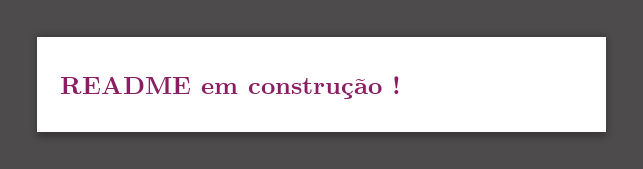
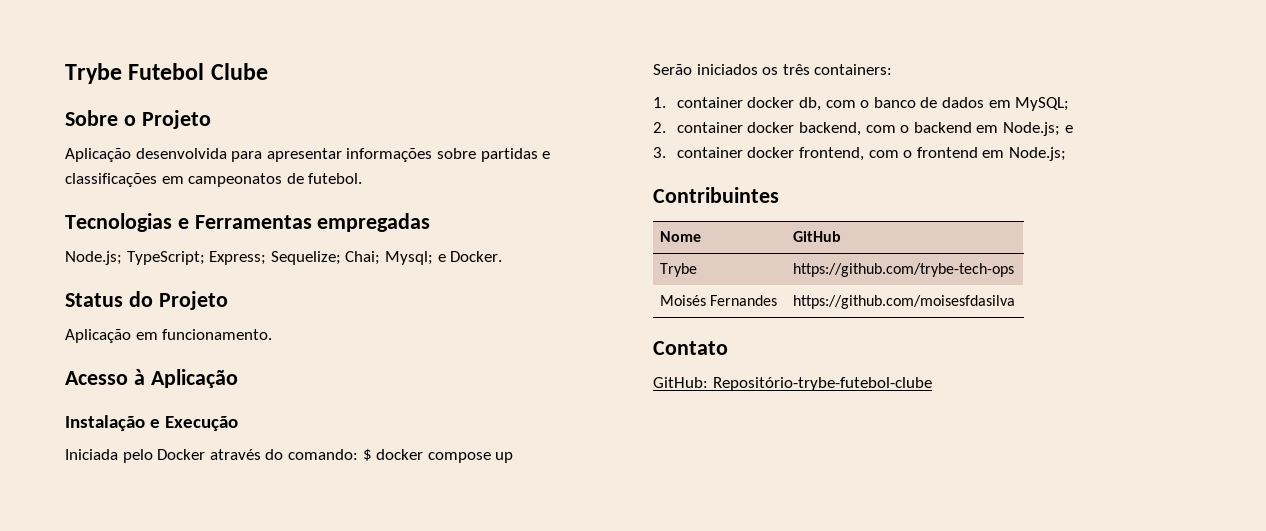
[60,76,401,99] README em construção ! -> [65,63,268,84] [65,110,211,129] [65,148,551,162] [65,173,363,187] [65,213,431,232] [65,251,503,265] [65,291,228,310] [65,329,273,343] [65,369,238,388] [65,415,239,431] [65,449,514,463] [653,64,893,75] [653,97,1070,111] [653,122,1073,136] [653,147,1067,161] [653,187,779,203] [660,231,702,242] [793,231,842,242] [660,263,698,277] [793,263,1015,277] [660,295,778,306] [793,295,1016,309] [653,341,728,355] [653,377,932,391] Trybe Futebol Clube // Sobre o Projeto // Aplicação desenvolvida para apresentar informações sobre partidas e classificações em campeonatos de futebol. // Tecnologias e Ferramentas empregadas // Node.js; TypeScript; Express; Sequelize; Chai; Mysql; e Docker. // Status do Projeto // Aplicação em funcionamento. // Acesso à Aplicação // Instalação e Execução // Iniciada pelo Docker através do comando: $ docker compose up // Serão iniciados os três containers: // 1. container docker db, com o banco de dados em MySQL; // 2. container docker backend, com o backend em Node.js; e // 3. container docker frontend, com o frontend em Node.js; // Contribuintes // Nome | GitHub // Trybe | https://github.com/trybe-tech-ops // Moisés Fernandes | https://github.com/moisesfdasilva // Contato // GitHub: Repositório-trybe-futebol-clube

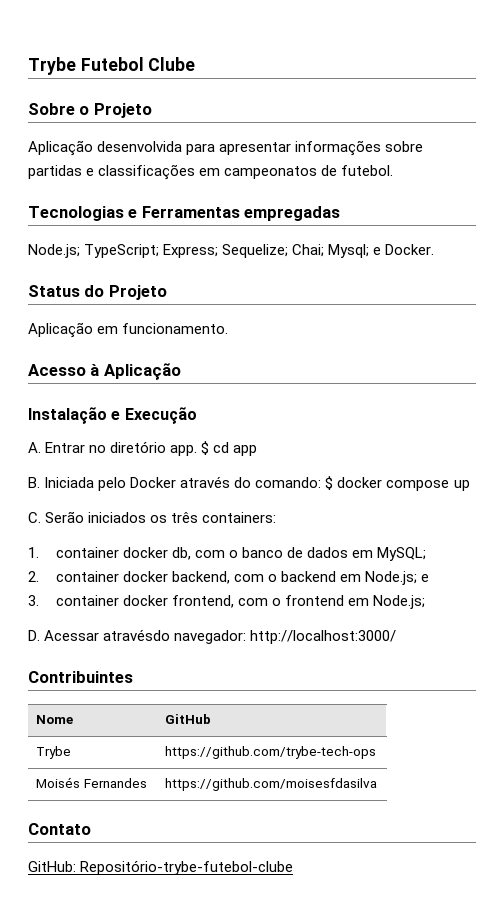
(239, 423) none -> [28,441,258,456] [28,477,40,488] A. Entrar no diretório app. $ cd app // B.
(514, 457) none -> [28,512,41,523] C.
(1067, 154) none -> [28,629,397,644] // D. Acessar atravésdo navegador: http://localhost:3000/

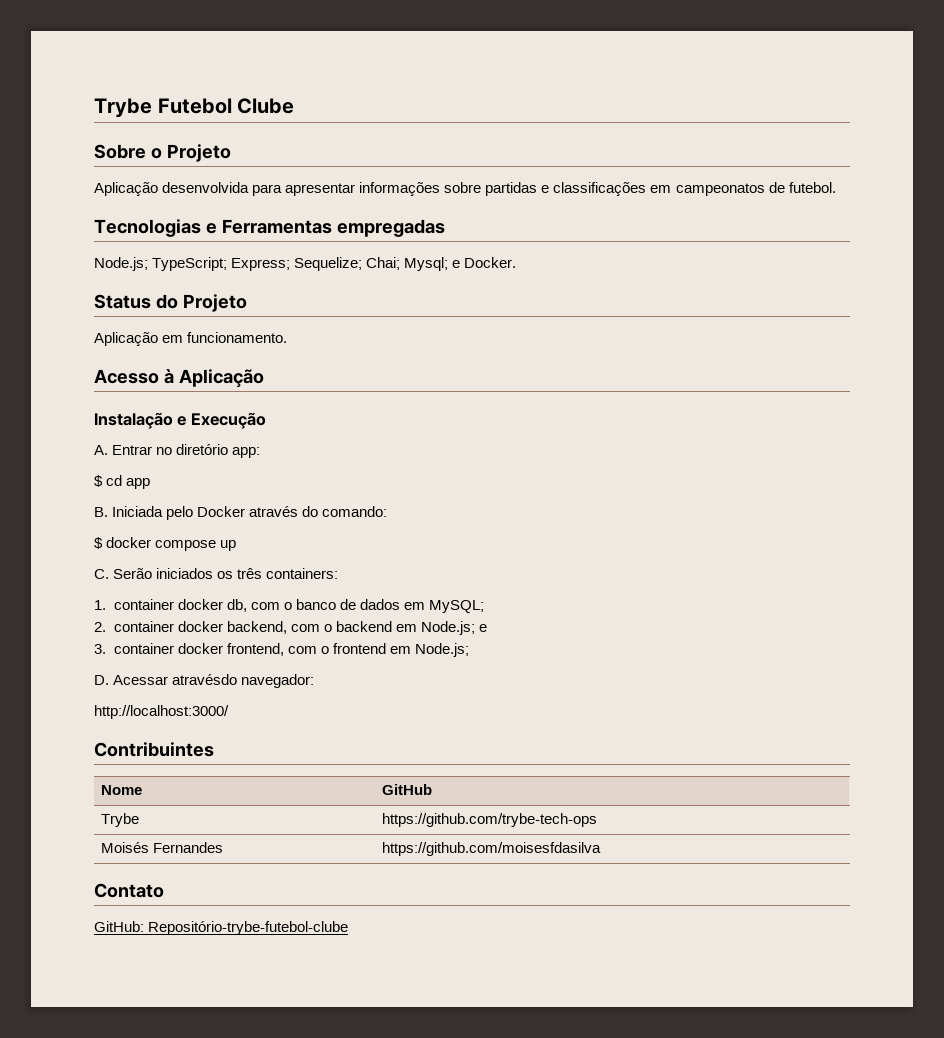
[170,445,198,456] app. -> [232,447,261,458] app: //
(322, 482) none -> (388, 511) //
(247, 637) none -> (315, 681) //

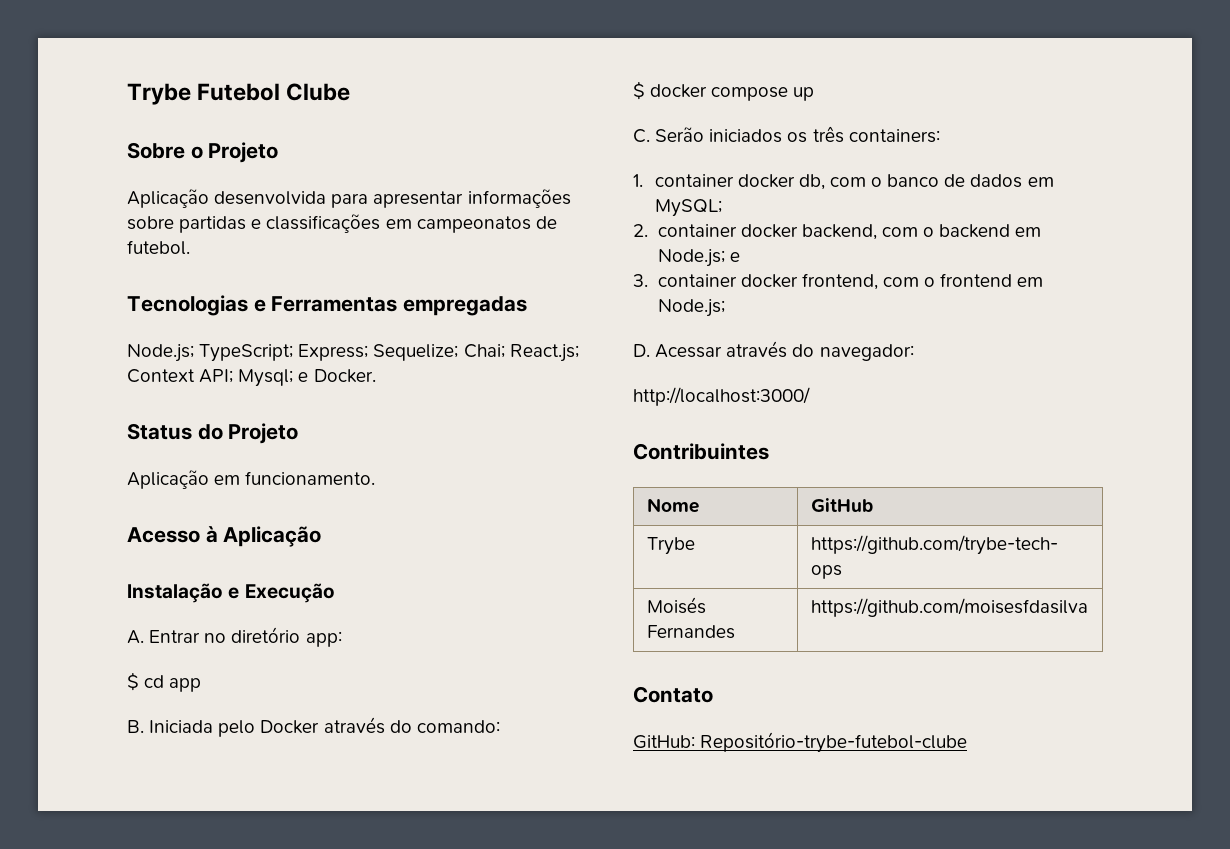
(401, 263) none -> [509,344,579,362] [127,369,234,383] React.js; Context API;
[172,674,238,685] atravésdo -> [726,341,815,358] através do

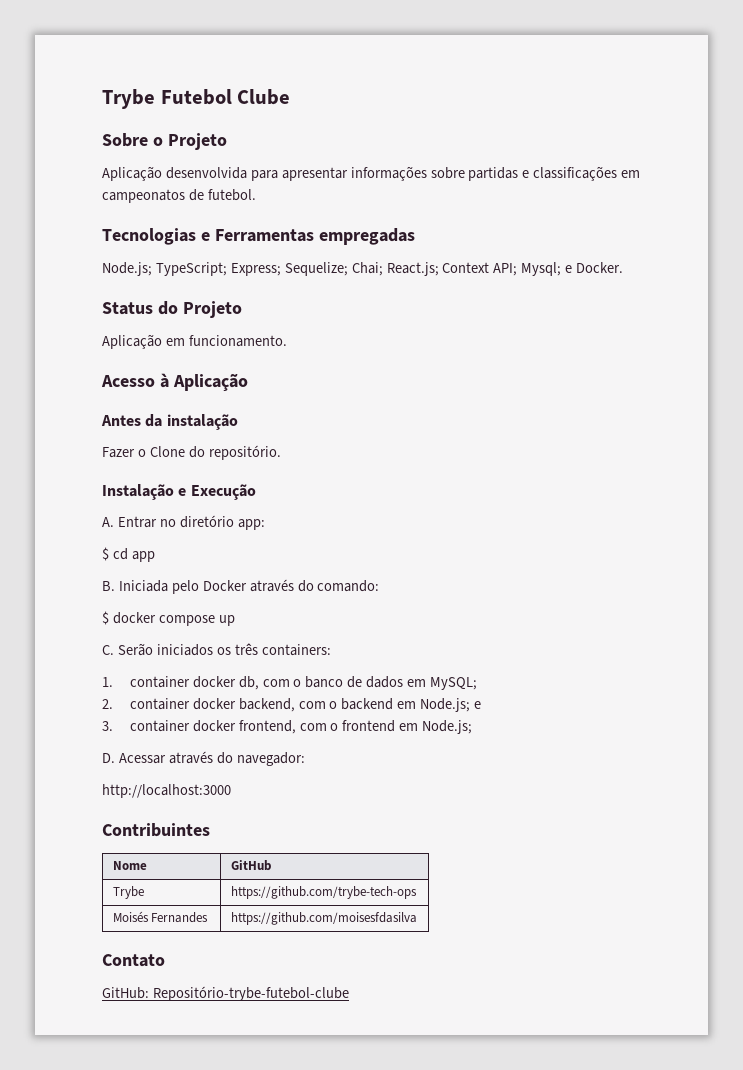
(322, 536) none -> [101,414,238,430] [102,445,281,460] // Antes da instalação // Fazer o Clone do repositório.
[633,387,810,406] http://localhost:3000/ -> [102,784,231,798] http://localhost:3000

